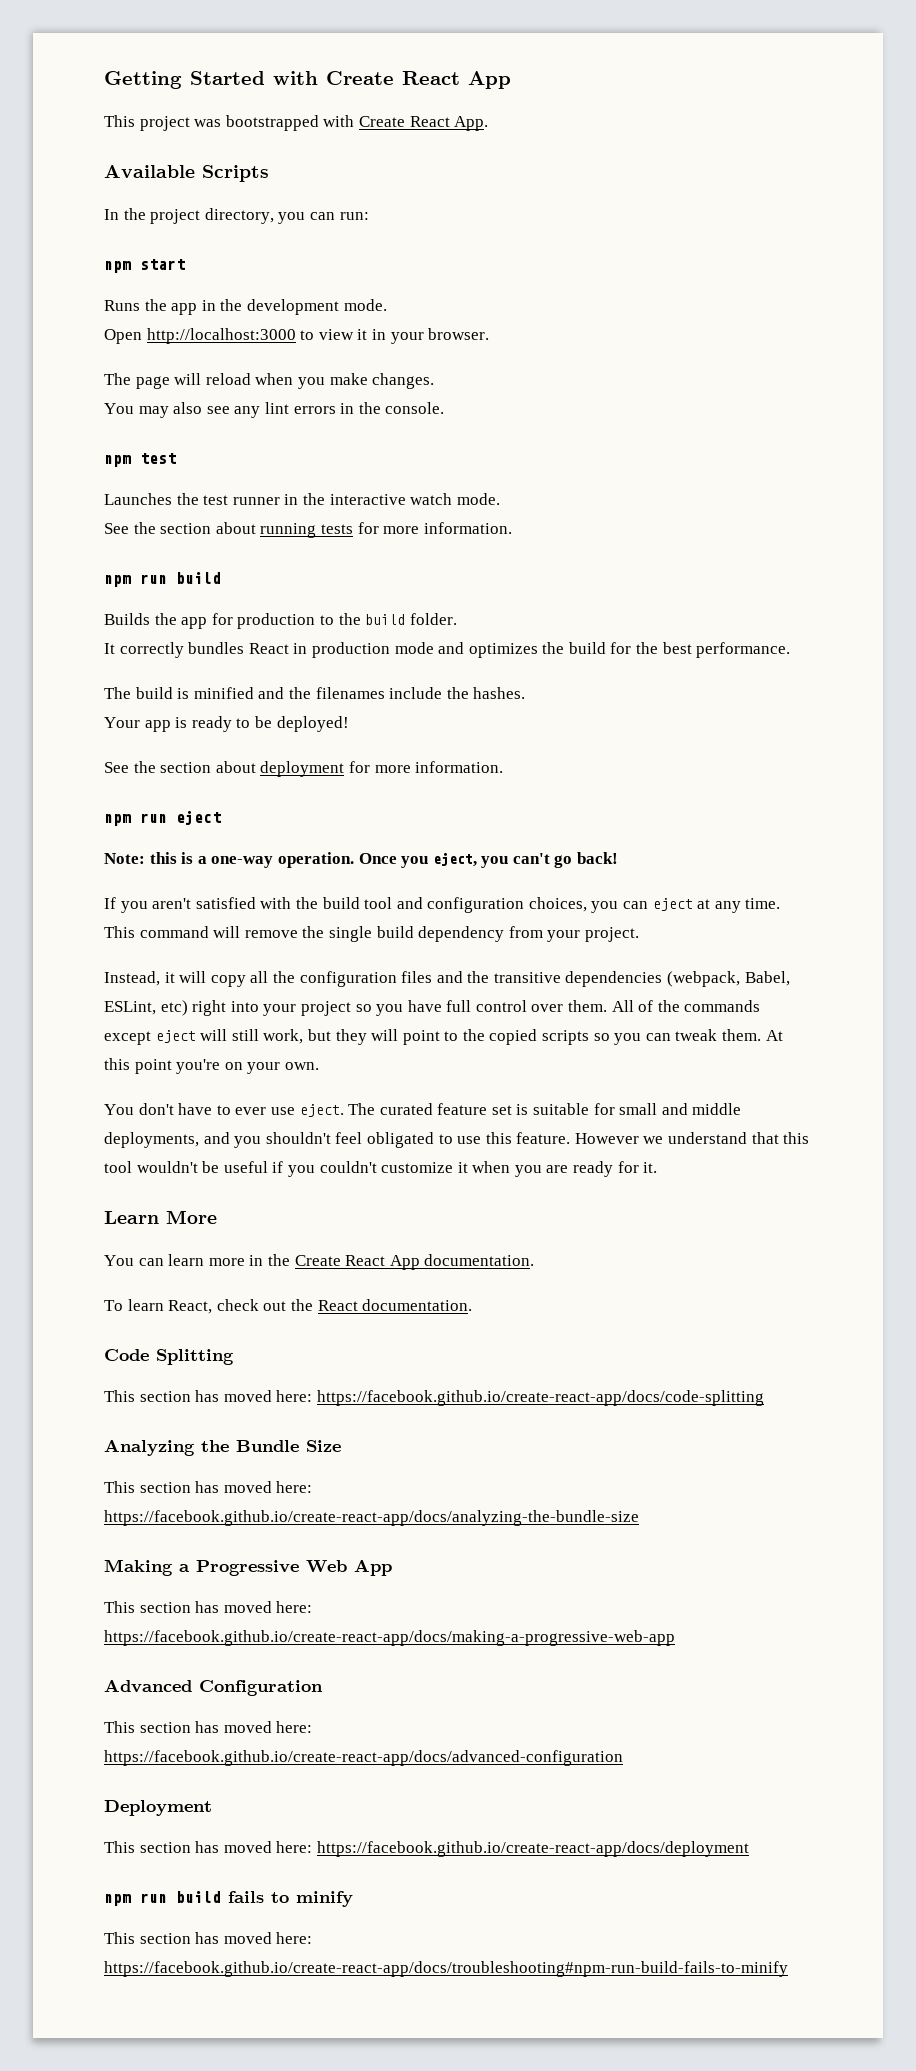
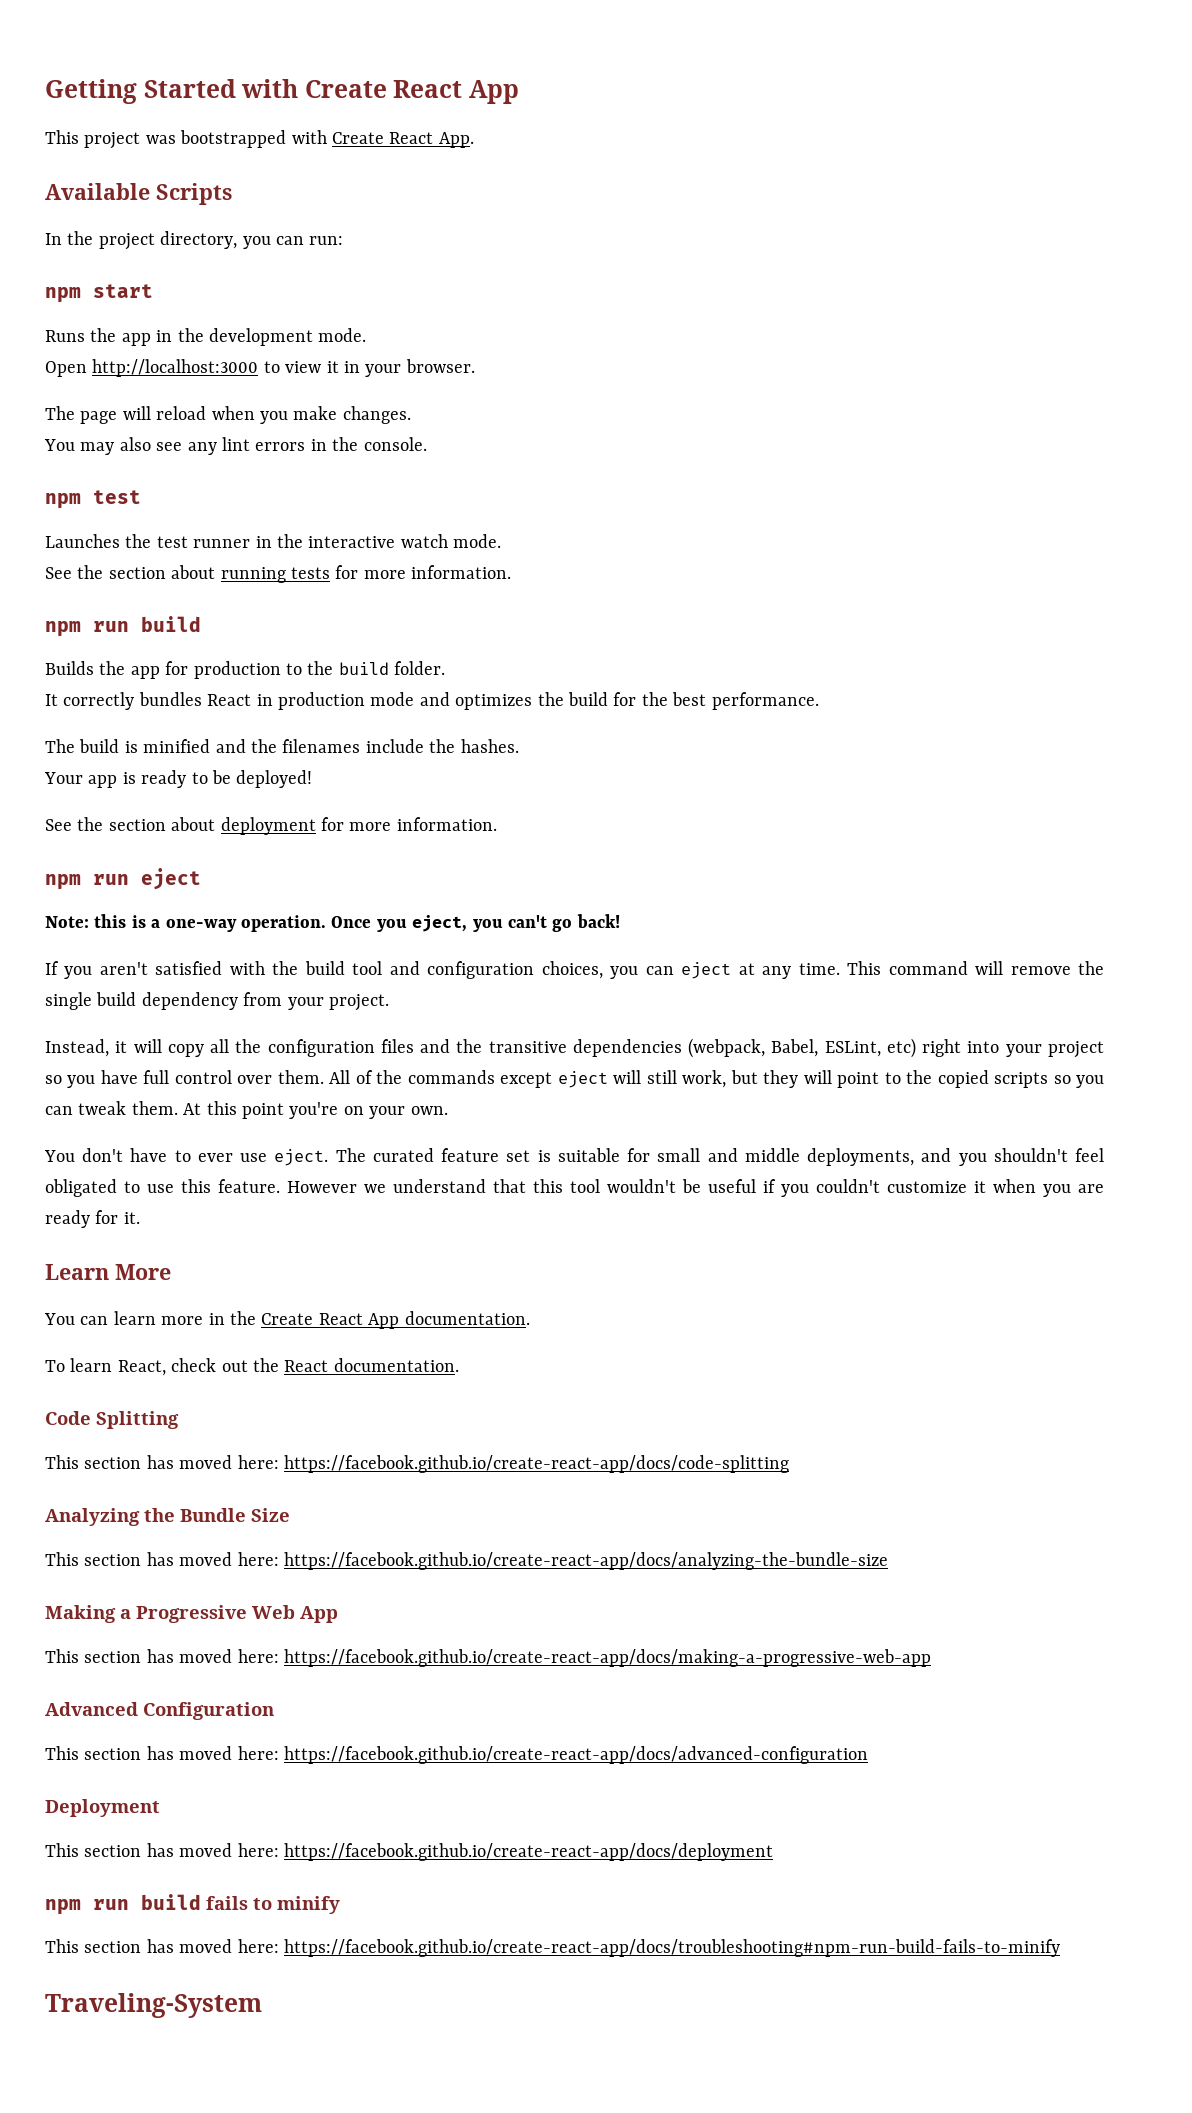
(788, 1969) none -> [45,1993,262,2018] // Traveling-System

